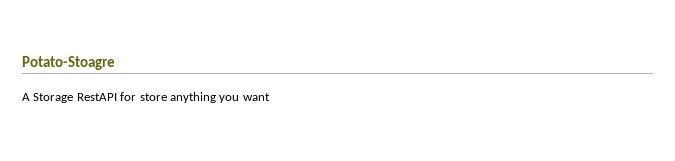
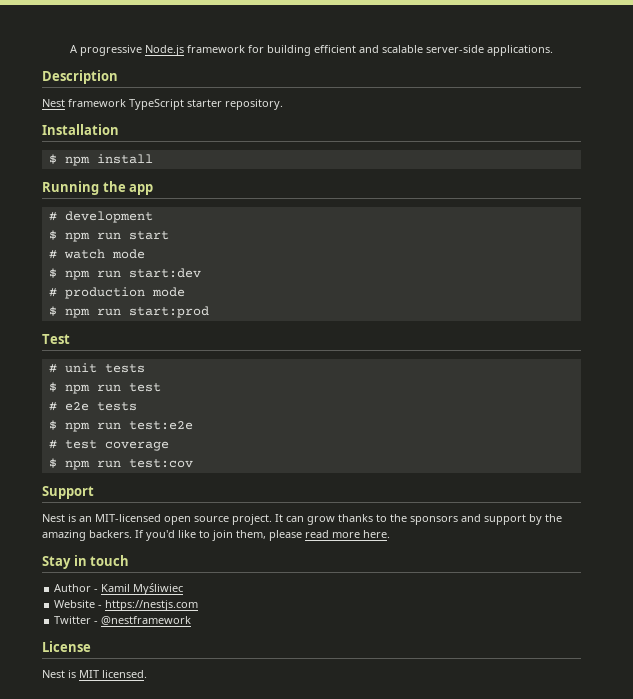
[22,56,115,70] [22,92,270,103] Potato-Stoagre // A Storage RestAPI for store anything you want -> [70,45,553,56] [42,70,118,84] [42,99,283,110] [42,124,119,135] [48,154,153,166] [42,181,154,195] [48,211,153,223] [48,230,169,242] [48,249,145,259] [48,268,201,280] [48,287,185,299] [48,306,209,318] [42,334,70,344] [48,363,145,373] [48,382,161,394] [48,402,137,411] [48,420,193,432] [48,440,169,451] [48,458,193,470] [42,486,94,499] [42,514,562,525] [42,530,390,541] [42,555,130,569] [54,583,184,595] [54,600,199,611] [54,616,192,625] [42,641,91,652] [42,670,147,678] A progressive Node.js framework for building efficient and scalable server-side applications. // Description // Nest framework TypeScript starter repository. // Installation // $ npm install // Running the app // # development // $ npm run start // # watch mode // $ npm run start:dev // # production mode // $ npm run start:prod // Test // # unit tests // $ npm run test // # e2e tests // $ npm run test:e2e // # test coverage // $ npm run test:cov // Support // Nest is an MIT-licensed open source project. It can grow thanks to the sponsors and support by the amazing backers. If you'd like to join them, please read more here. // Stay in touch // Author - Kamil Myśliwiec // Website - https://nestjs.com // Twitter - @nestframework // License // Nest is MIT licensed.

